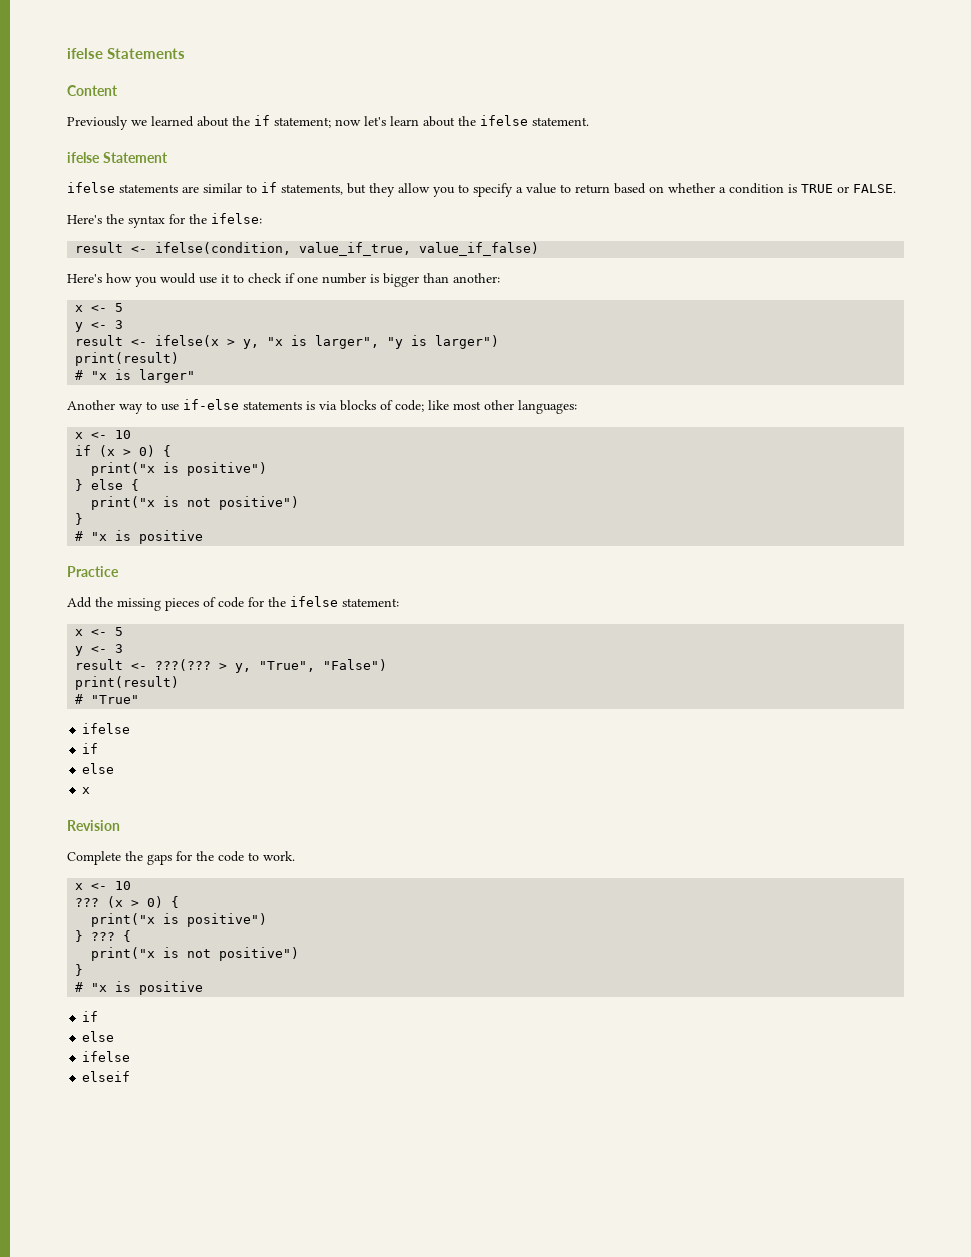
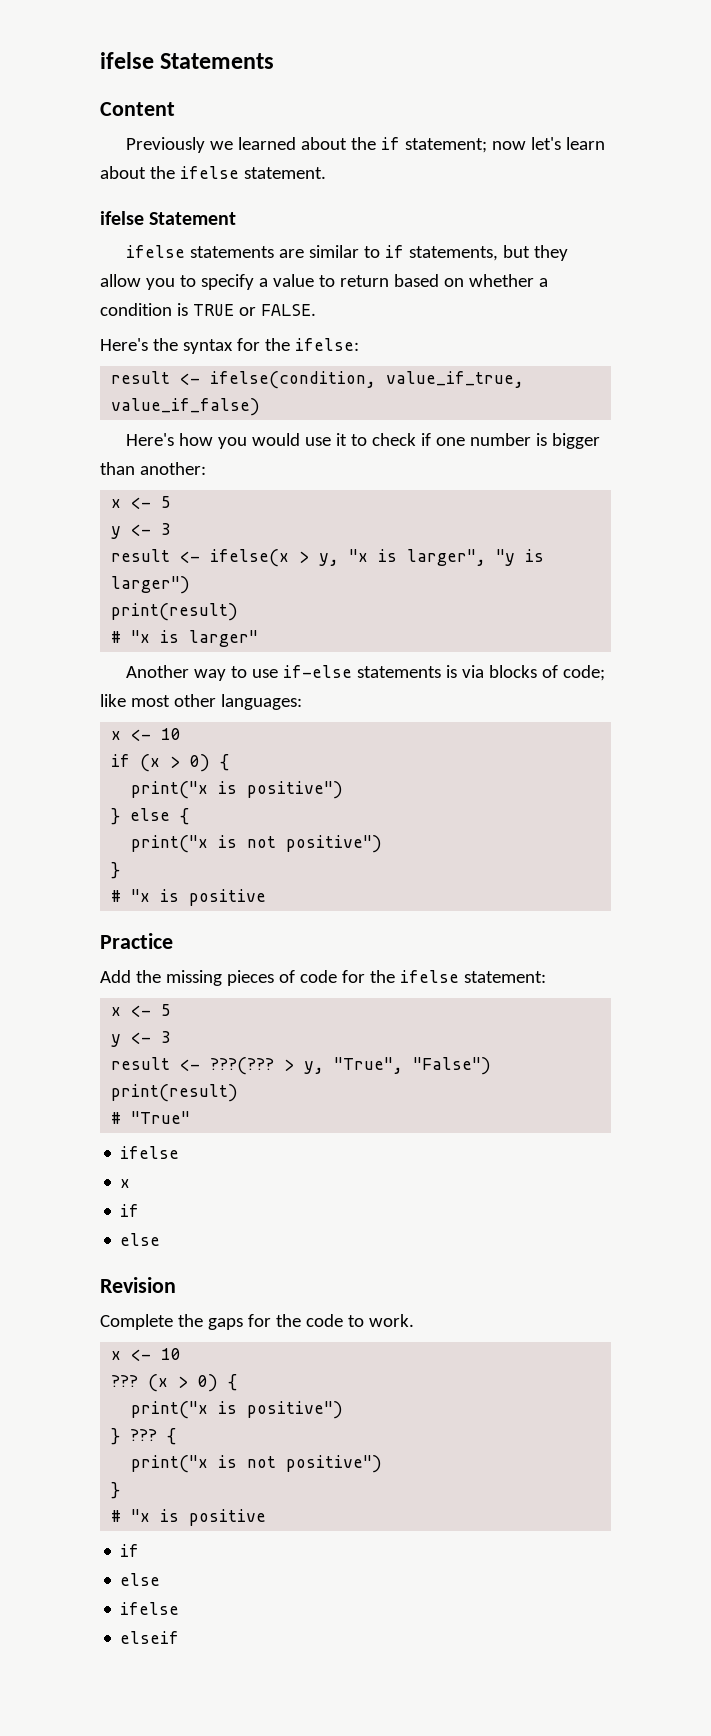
[82,743,99,754] [82,763,115,774] [82,787,91,794] // if // else // x -> [120,1179,131,1188] [120,1204,140,1217] [120,1233,161,1246] // x // if // else

